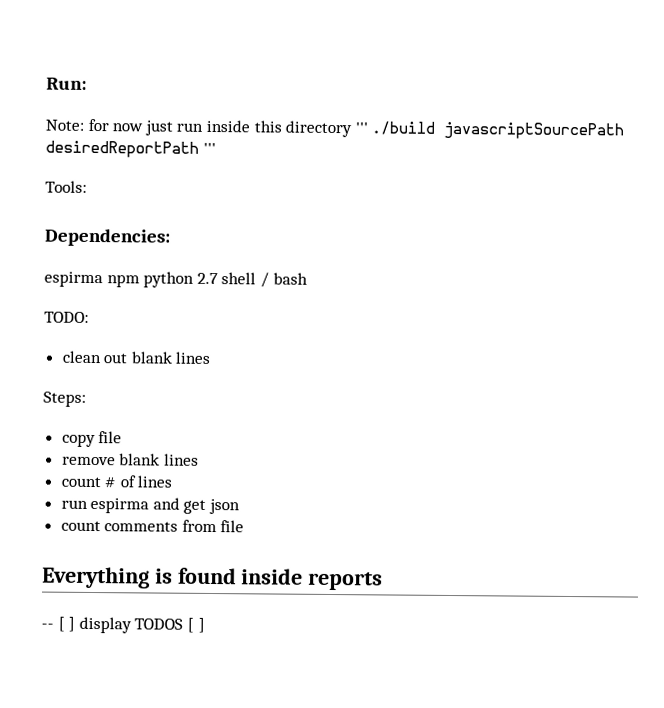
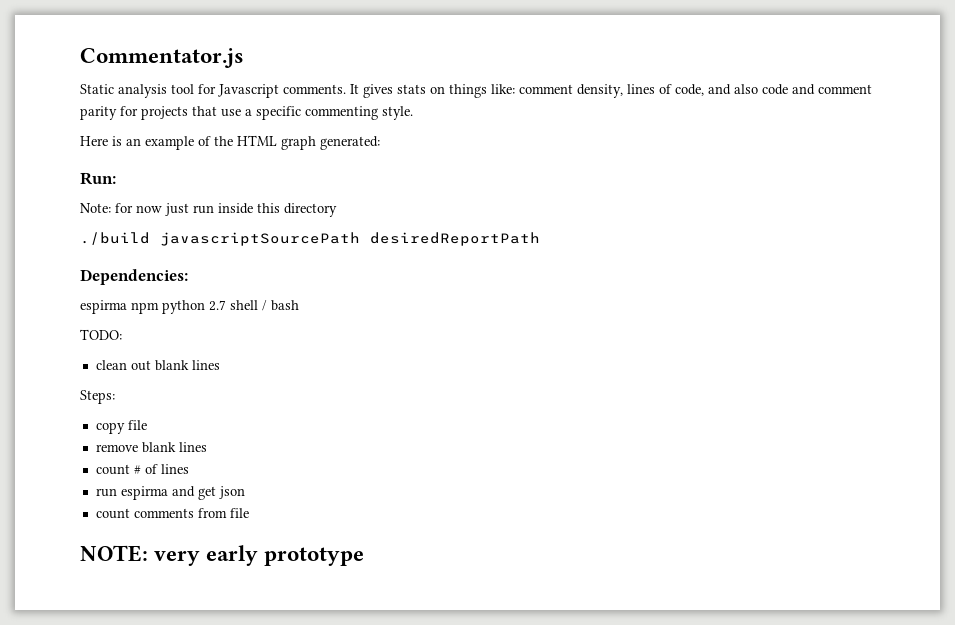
(46, 83) none -> [80,48,244,68] [80,84,872,98] [80,106,413,120] [80,135,380,150] Commentator.js // Static analysis tool for Javascript comments. It gives stats on things like: comment density, lines of code, and also code and comment parity for projects that use a specific commenting style. // Here is an example of the HTML graph generated: //
[354,122,368,134] ''' -> (337, 210) //
[202,142,216,155] [45,180,87,193] ''' // Tools: -> (540, 239) none
[42,566,384,591] [41,616,205,634] Everything is found inside reports // -- [ ] display TODOS [ ] -> [80,545,365,566] NOTE: very early prototype

